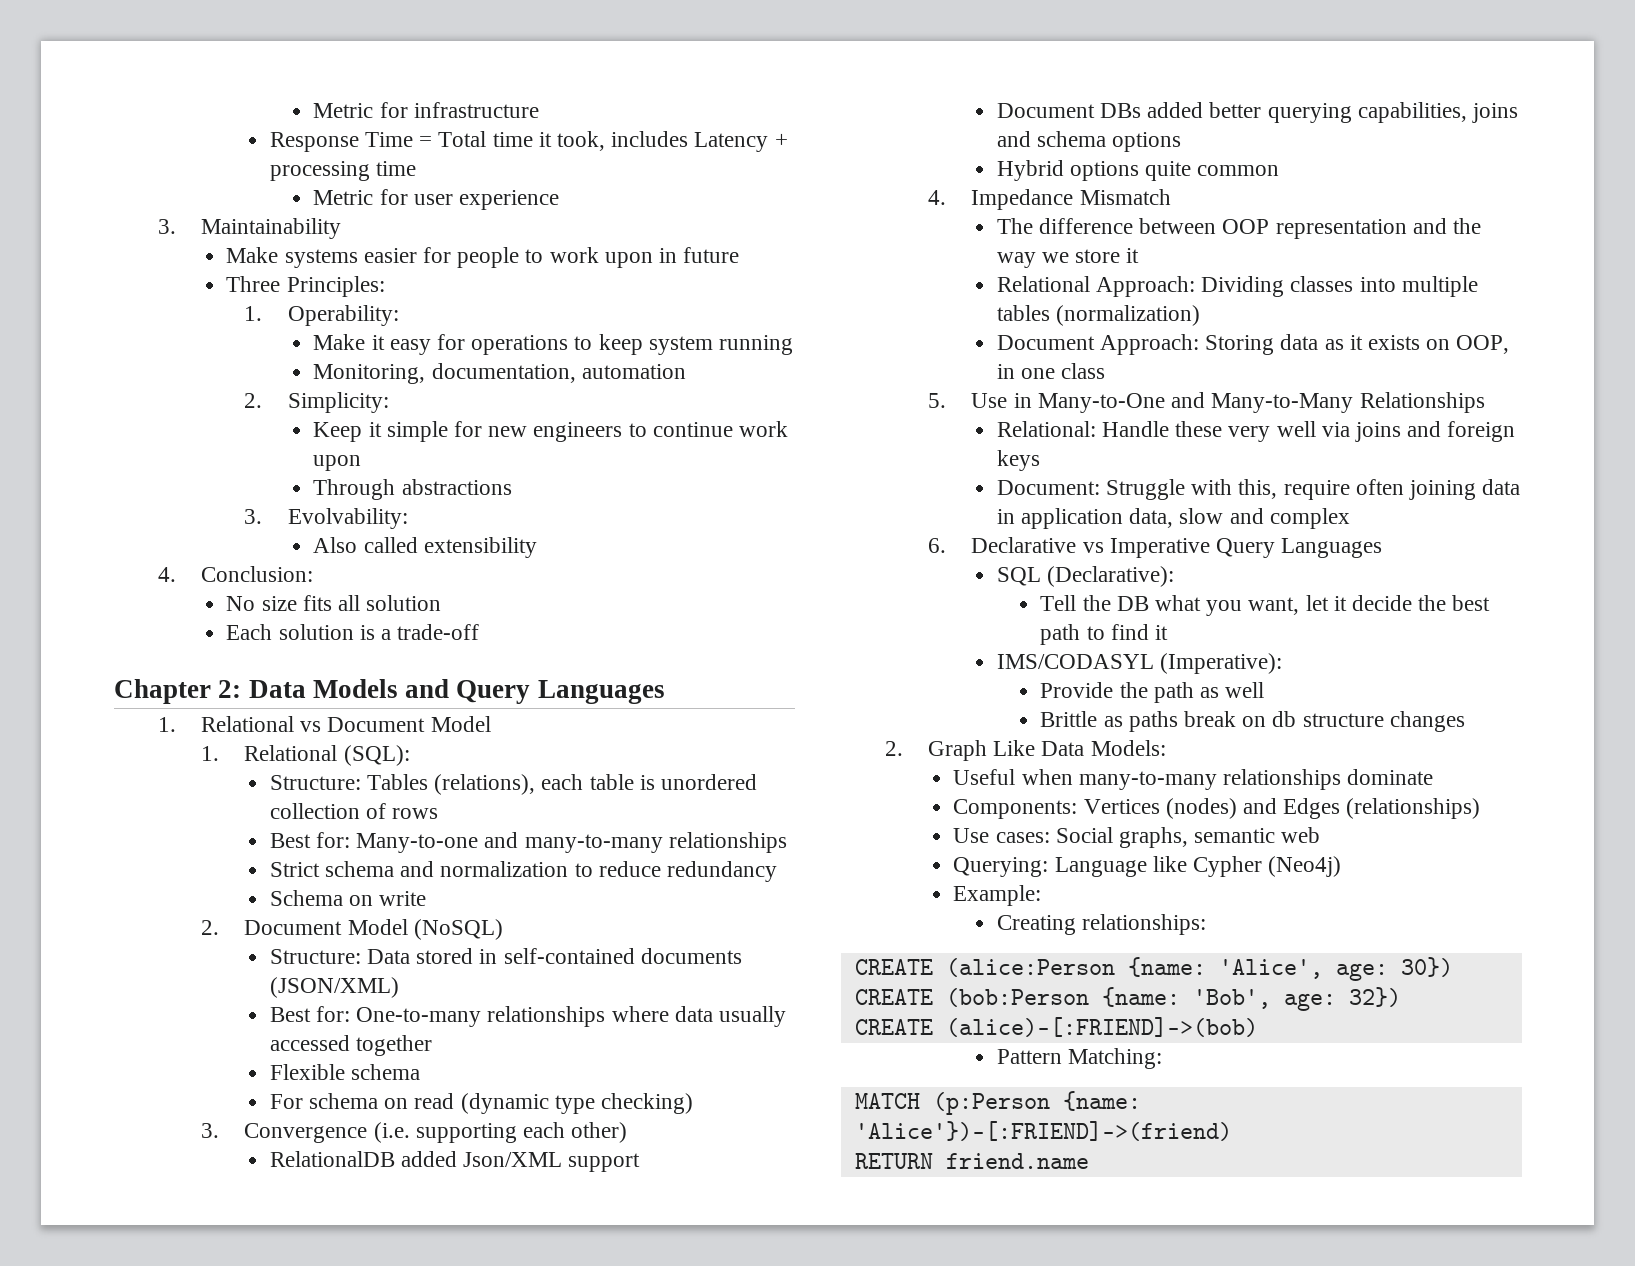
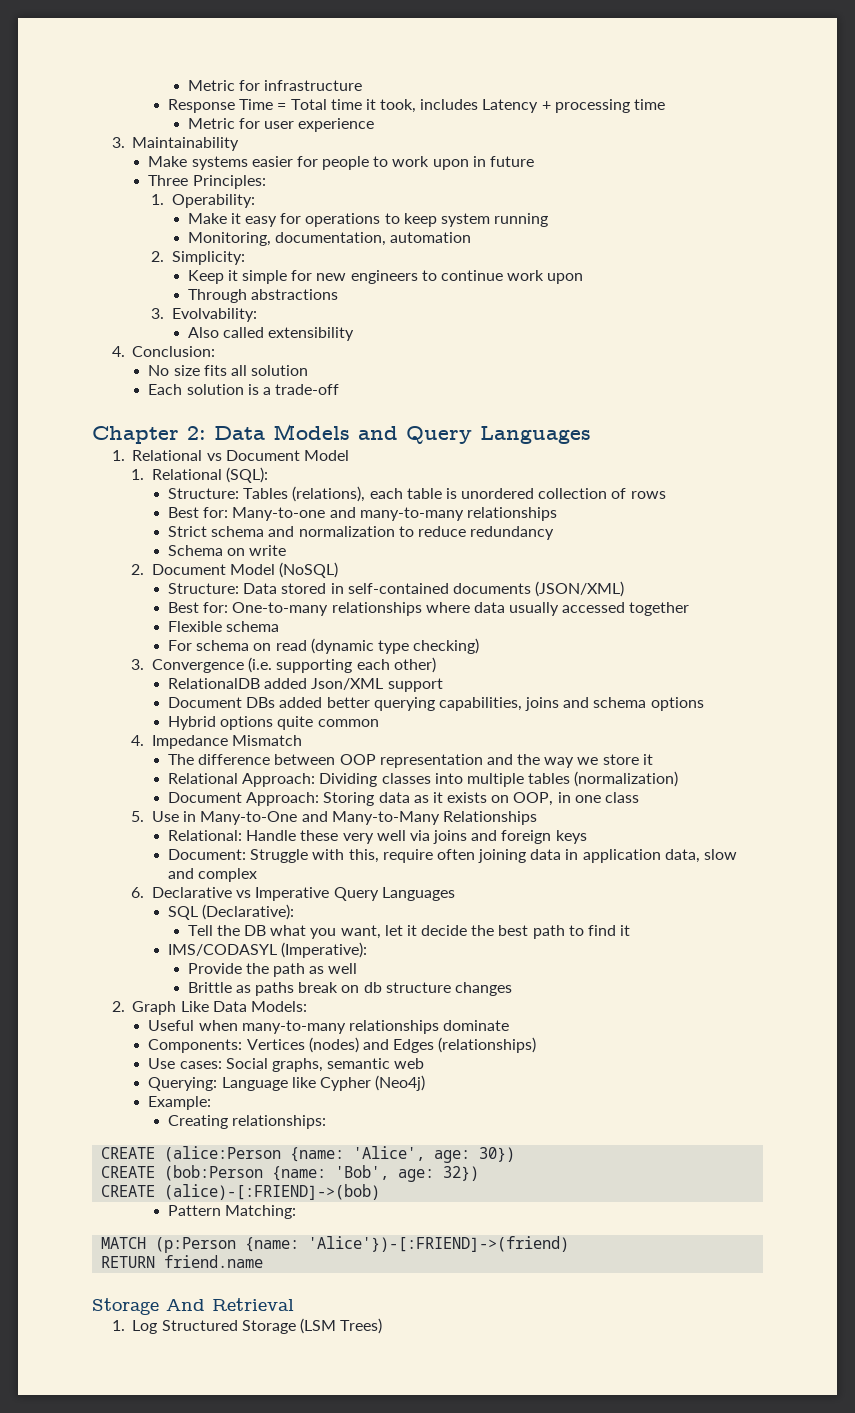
(1089, 1161) none -> [92,1298,294,1315] [111,1318,383,1334] // Storage And Retrieval // 1. Log Structured Storage (LSM Trees)

